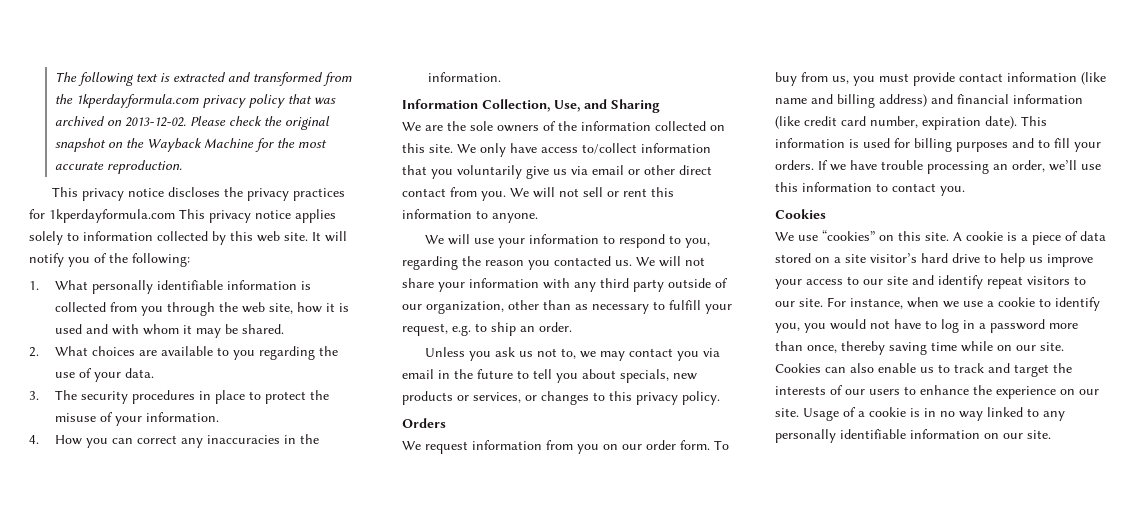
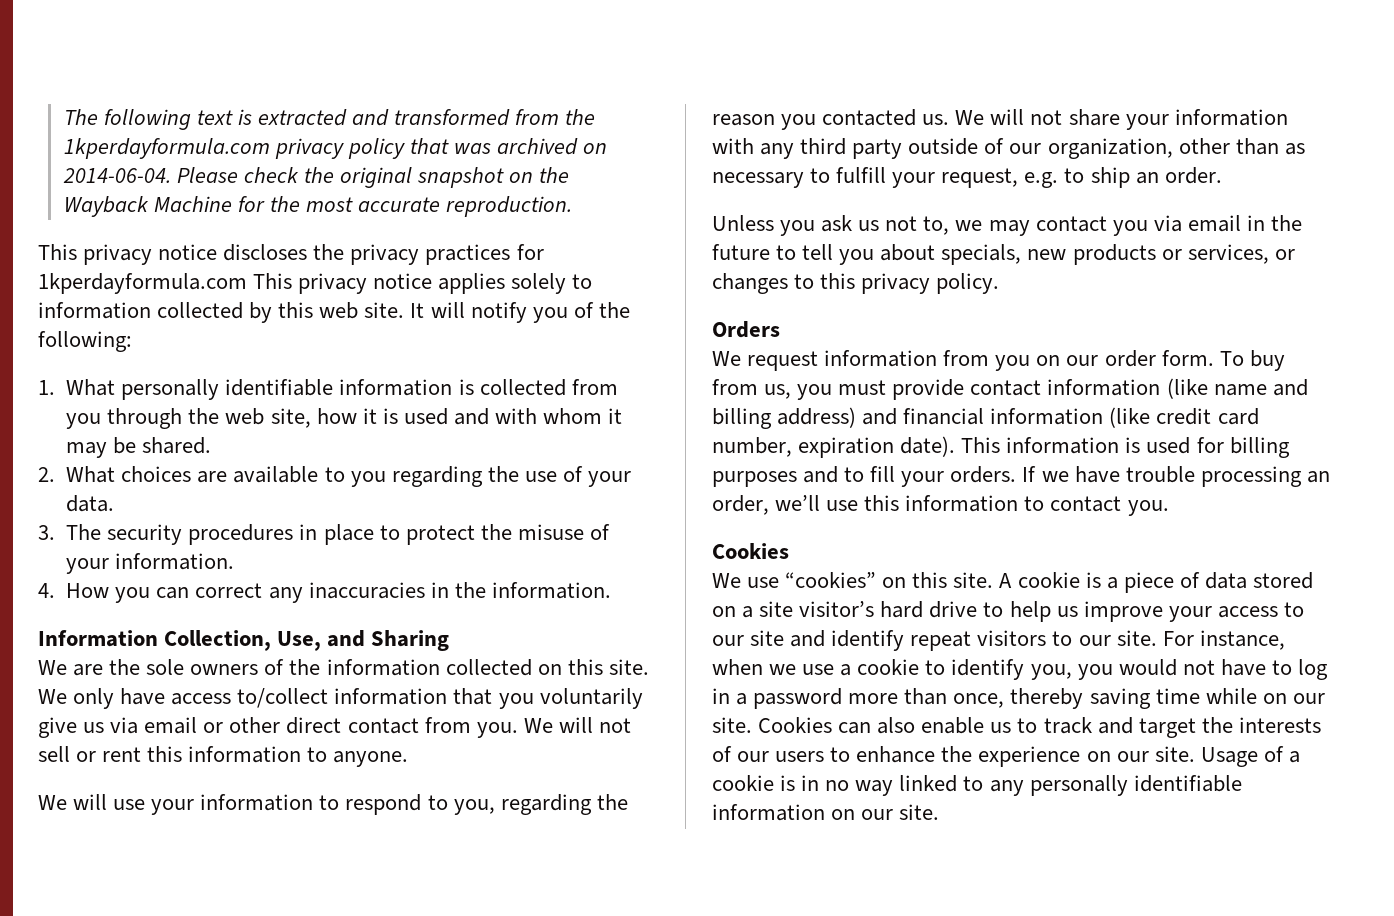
[124,117,186,127] 2013-12-02. -> [62,168,171,183] 2014-06-04.

